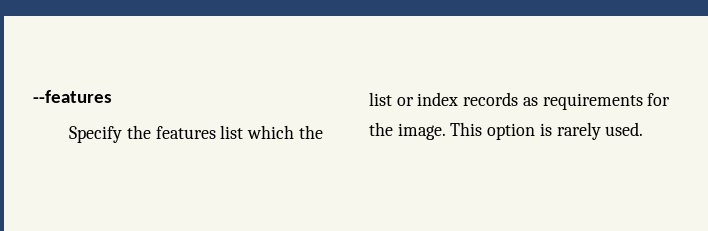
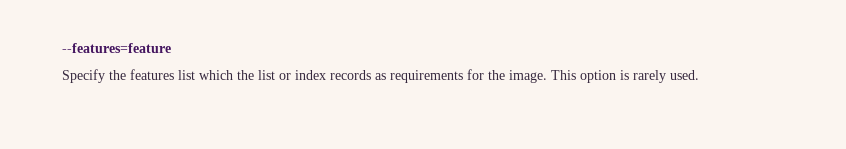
[33,90,112,103] --features -> [62,43,171,53] --features=feature

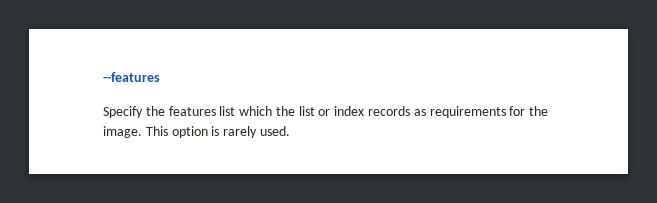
[62,43,171,53] --features=feature -> [103,72,160,82] --features

